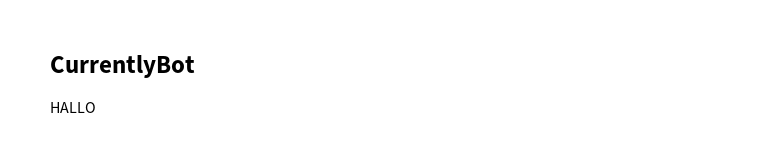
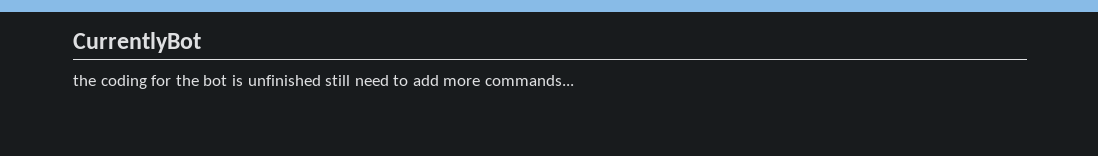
[50,102,96,113] HALLO -> [73,75,575,89] the coding for the bot is unfinished still need to add more commands...

